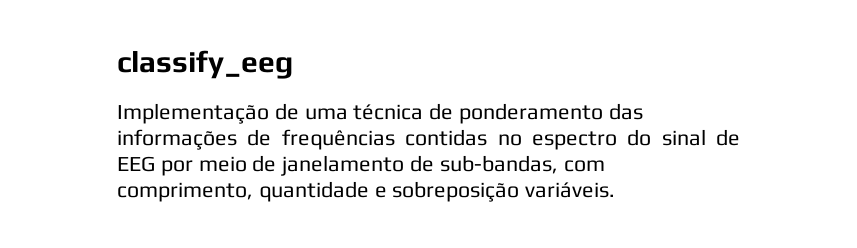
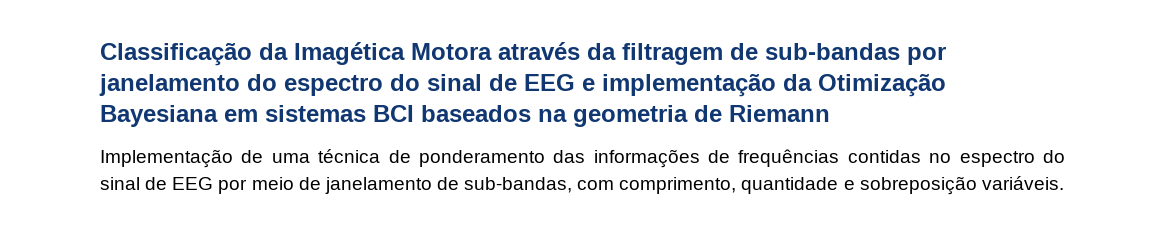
[117,50,293,79] classify_eeg -> [100,42,946,66] [99,73,946,97] [100,105,830,127] Classificação da Imagética Motora através da filtragem de sub-bandas por janelamento do espectro do sinal de EEG e implementação da Otimização Bayesiana em sistemas BCI baseados na geometria de Riemann

